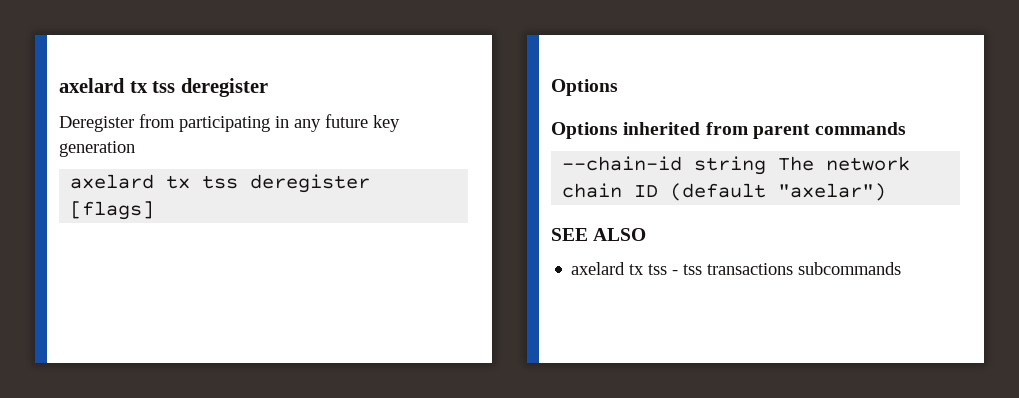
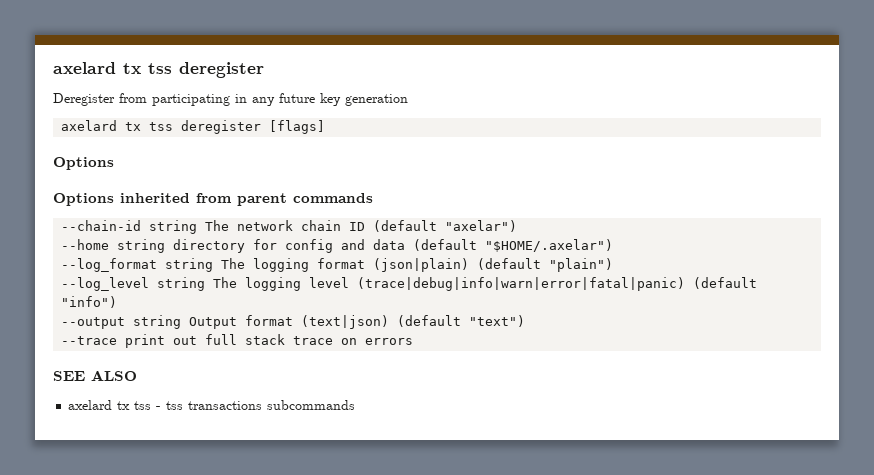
(887, 192) none -> [61,239,614,253] [61,258,614,272] [61,277,758,291] [61,296,118,308] [61,315,526,329] [61,334,414,348] // --home string directory for config and data (default "$HOME/.axelar") // --log_format string The logging format (json|plain) (default "plain") // --log_level string The logging level (trace|debug|info|warn|error|fatal|panic) (default "info") // --output string Output format (text|json) (default "text") // --trace print out full stack trace on errors

